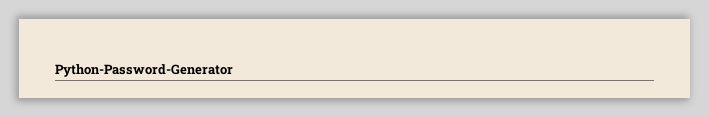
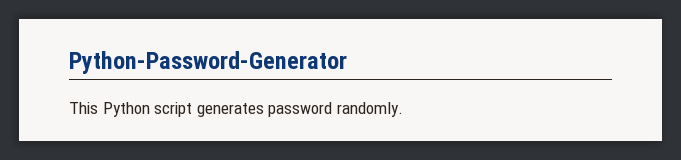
(233, 70) none -> [69,102,403,117] // This Python script generates password randomly.

